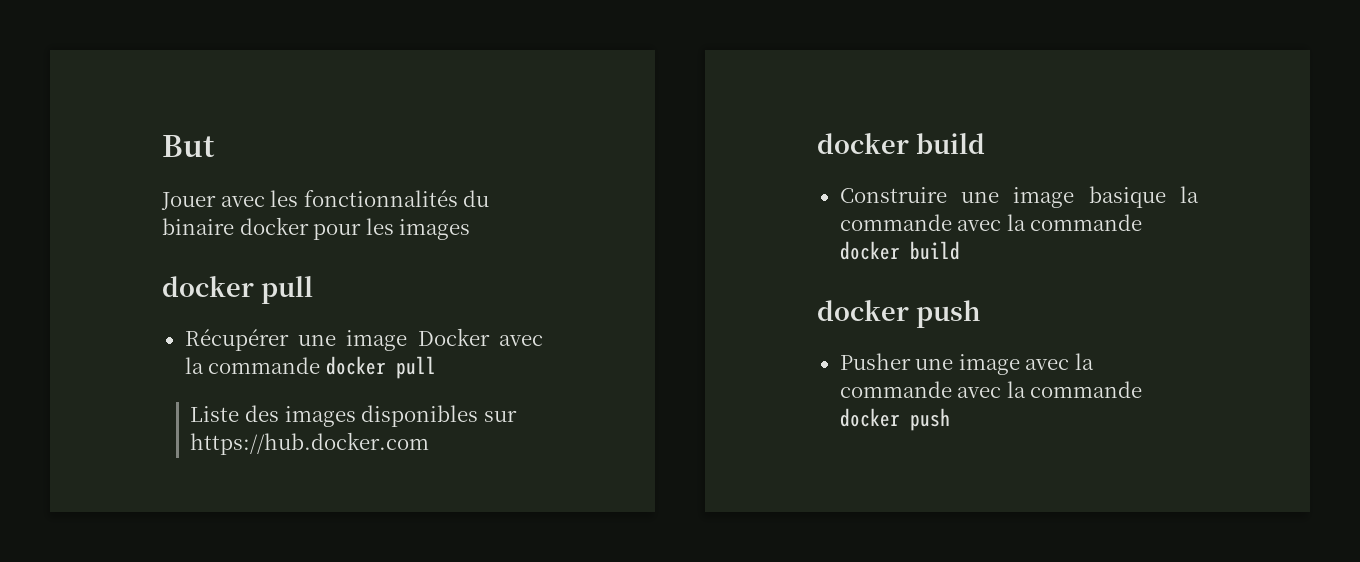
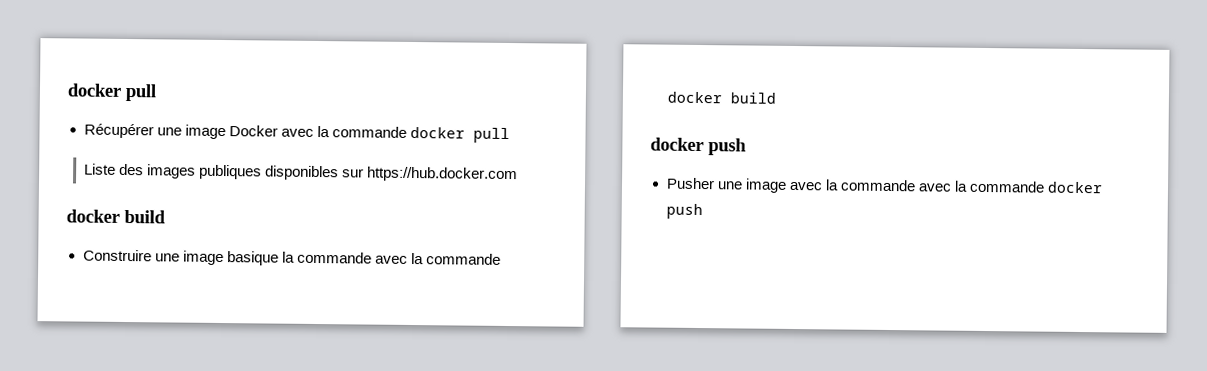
[162,135,215,157] [161,190,490,210] [162,217,471,240] But // Jouer avec les fonctionnalités du binaire docker pour les images // -> (67, 90) none
(356, 416) none -> [199,164,263,180] publiques

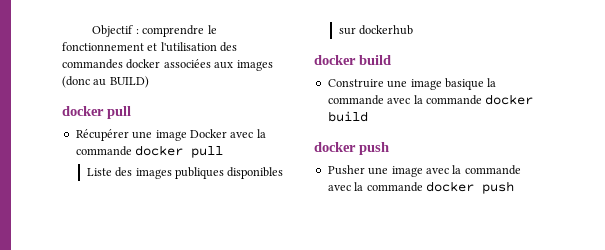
(67, 90) none -> [92,25,217,37] [62,42,238,52] [62,59,273,71] [62,76,149,88] Objectif : comprendre le fonctionnement et l'utilisation des commandes docker associées aux images (donc au BUILD) //
[367,166,519,183] https://hub.docker.com -> [359,25,414,35] dockerhub

